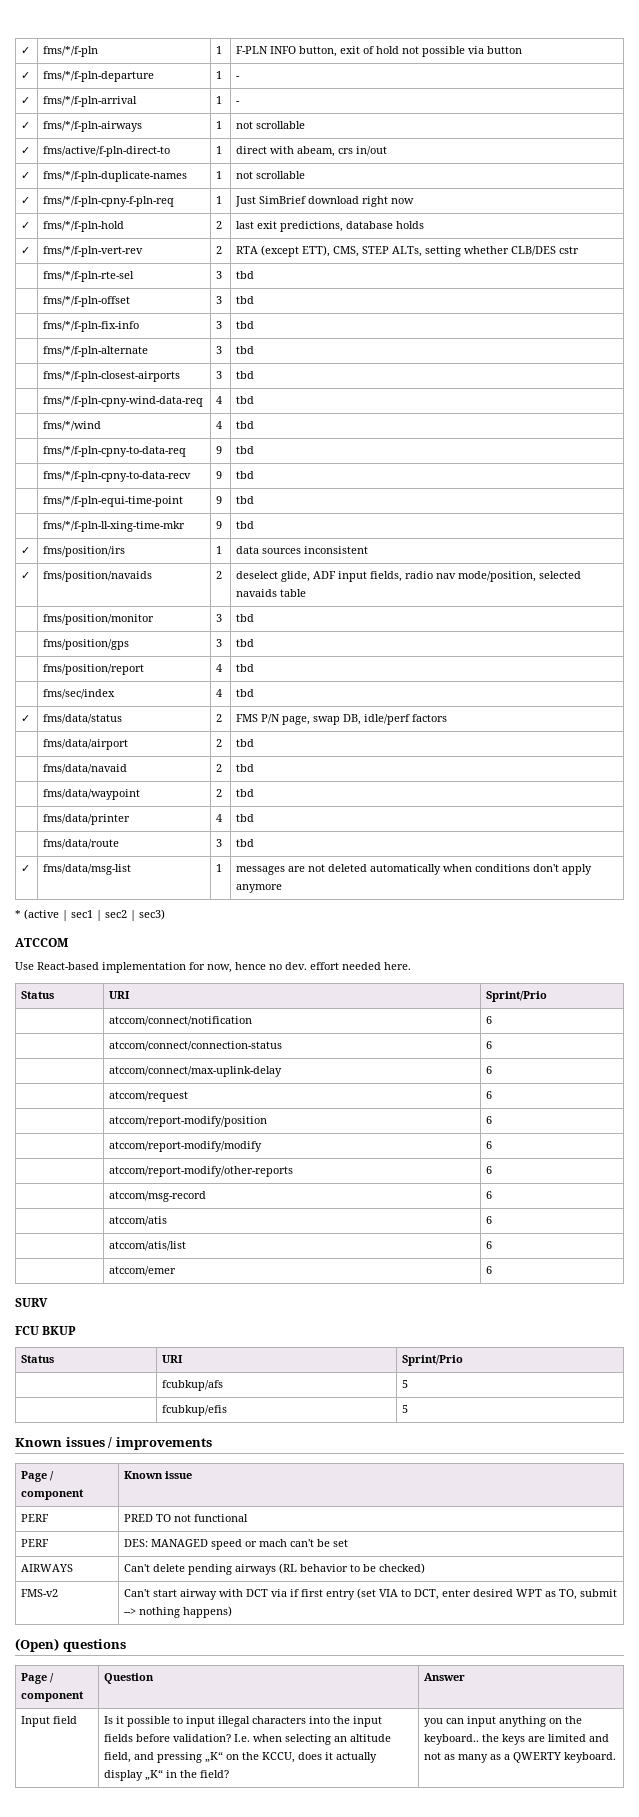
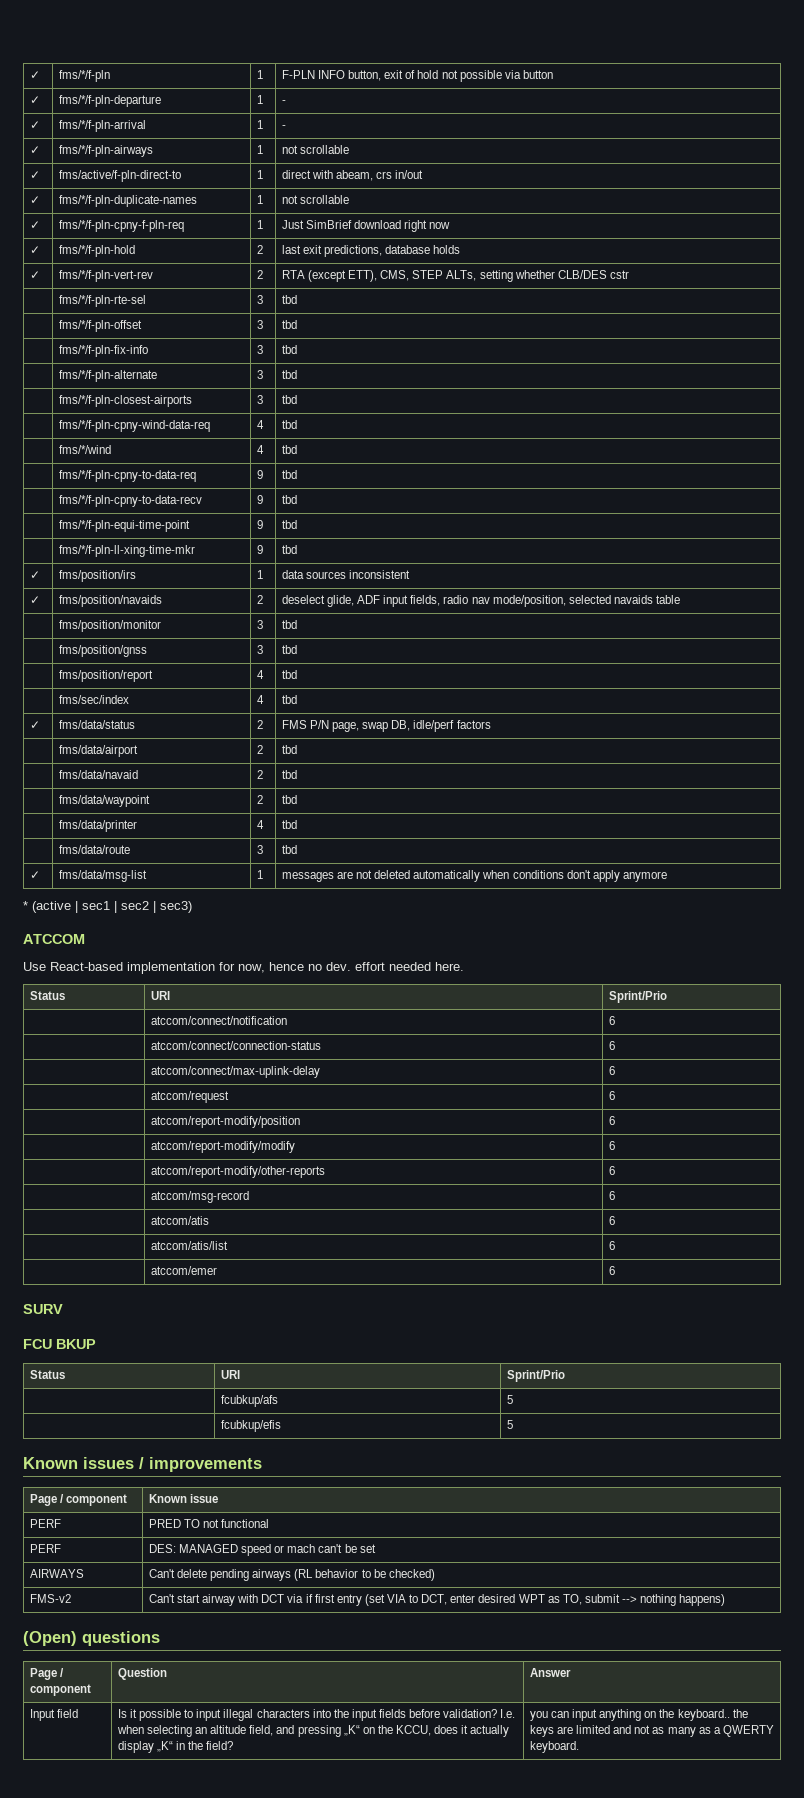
[43,639,130,650] fms/position/gps -> [58,645,147,657] fms/position/gnss

